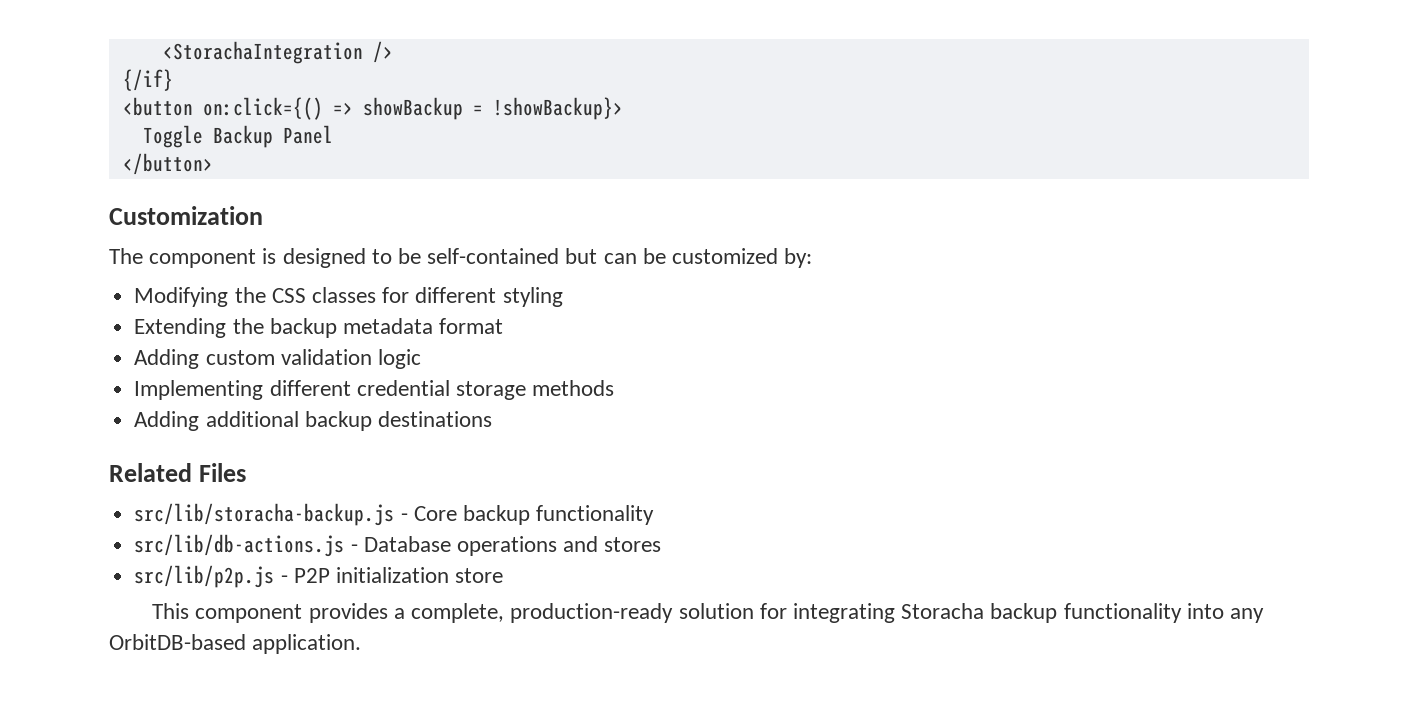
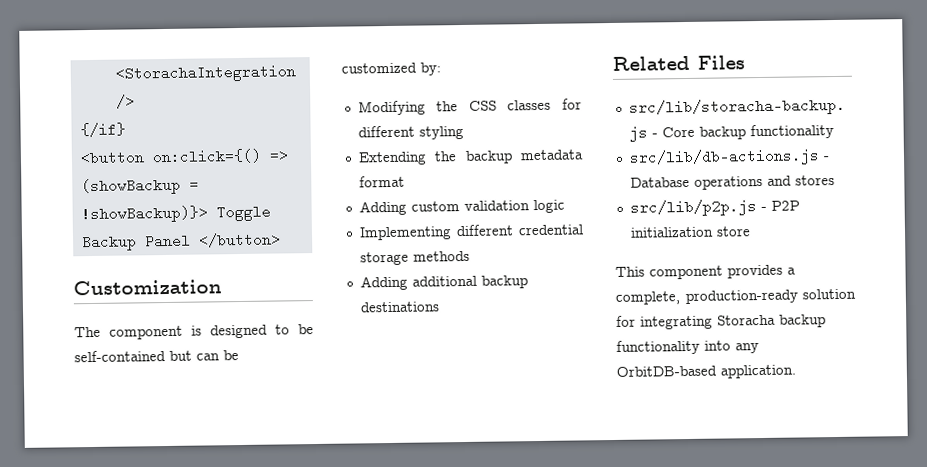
[362,97,623,120] showBackup = !showBackup}> // -> [80,177,199,196] [80,205,208,224] (showBackup = !showBackup)}>
(333, 134) // -> (191, 241) none

